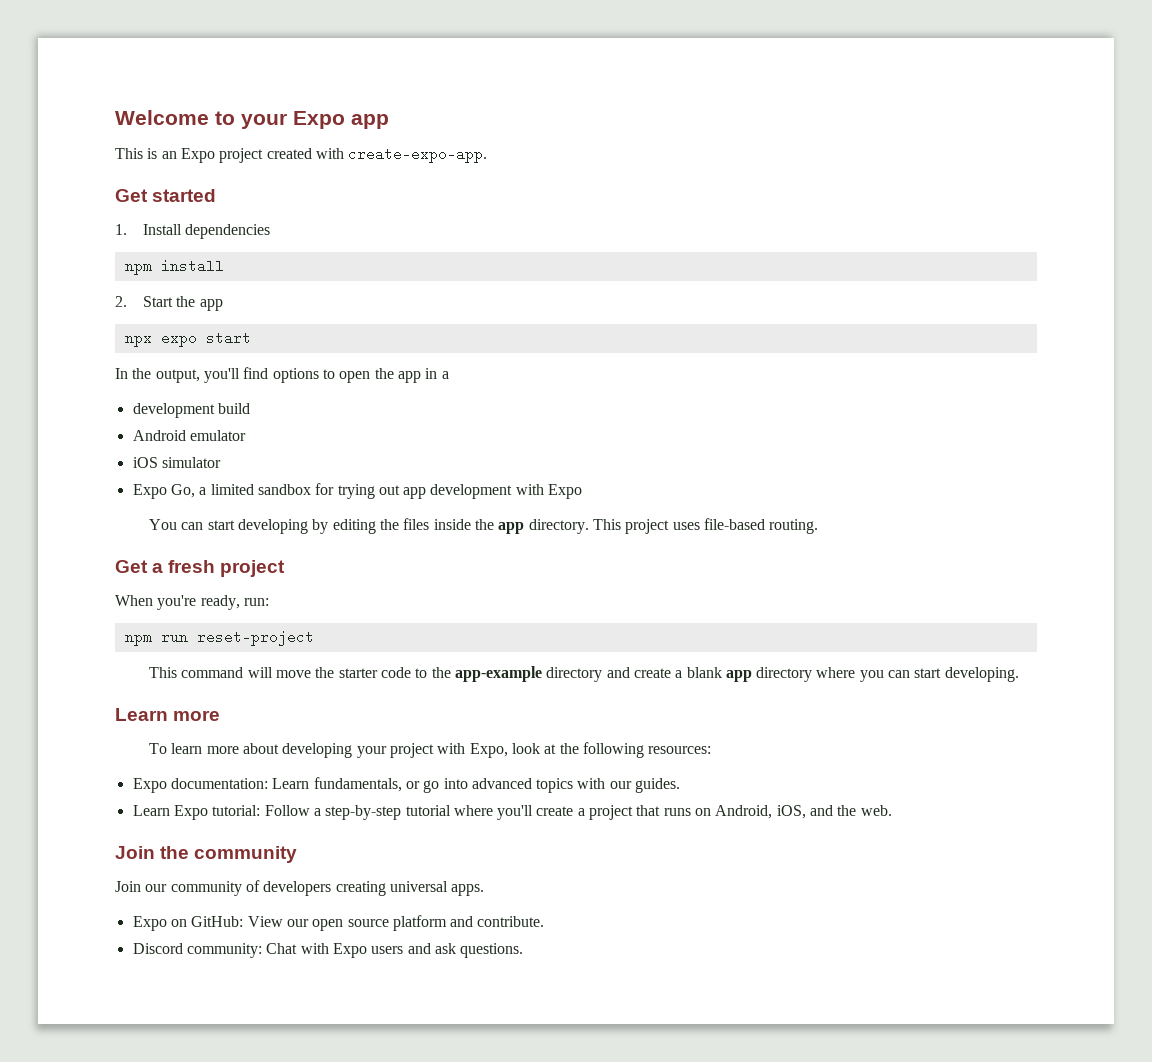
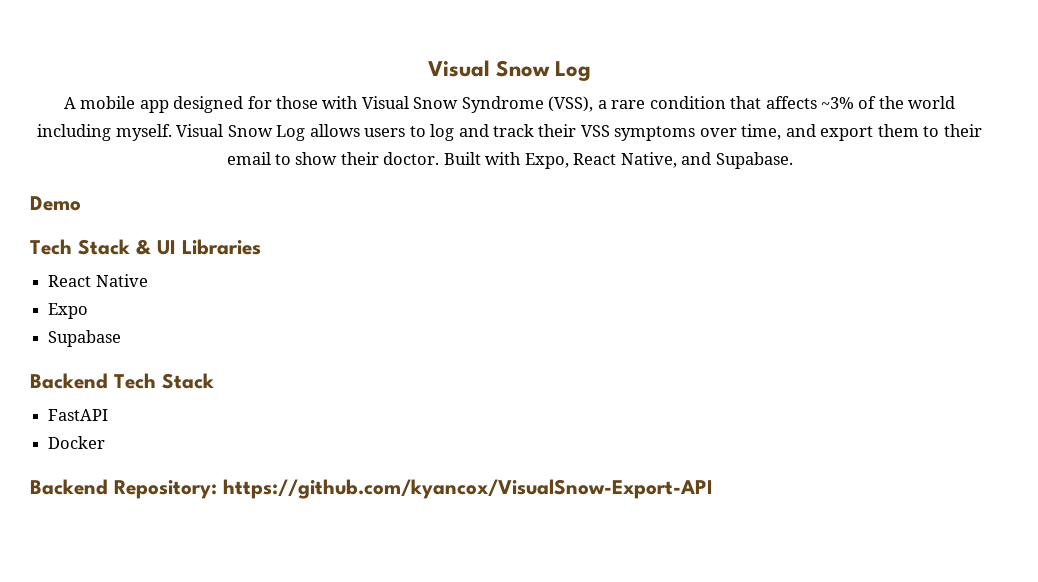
[115,110,389,129] [115,147,488,163] [115,189,217,202] [115,224,271,239] [124,259,224,275] [115,296,223,311] [124,331,251,347] [115,367,449,383] [132,403,250,418] [132,430,246,441] [132,457,221,468] [132,483,583,499] [149,518,819,534] [115,560,286,577] [115,595,269,610] [124,630,314,646] [149,666,1019,682] [115,708,221,721] [149,742,712,758] [132,777,681,793] [132,805,892,820] [115,846,298,863] [115,880,485,896] [132,915,545,931] [132,943,524,958] Welcome to your Expo app // This is an Expo project created with create-expo-app. // Get started // 1. Install dependencies // npm install // 2. Start the app // npx expo start // In the output, you'll find options to open the app in a // development build // Android emulator // iOS simulator // Expo Go, a limited sandbox for trying out app development with Expo // You can start developing by editing the files inside the app directory. This project uses file-based routing. // Get a fresh project // When you're ready, run: // npm run reset-project // This command will move the starter code to the app-example directory and create a blank app directory where you can start developing. // Learn more // To learn more about developing your project with Expo, look at the following resources: // Expo documentation: Learn fundamentals, or go into advanced topics with our guides. // Learn Expo tutorial: Follow a step-by-step tutorial where you'll create a project that runs on Android, iOS, and the web. // Join the community // Join our community of developers creating universal apps. // Expo on GitHub: View our open source platform and contribute. // Discord community: Chat with Expo users and ask questions. -> [427,60,592,81] [63,96,956,113] [37,124,982,141] [226,152,793,169] [30,196,81,211] [30,239,261,255] [48,274,148,287] [48,303,89,319] [48,330,122,347] [30,373,214,389] [48,409,109,421] [48,436,106,449] [30,479,713,499] Visual Snow Log // A mobile app designed for those with Visual Snow Syndrome (VSS), a rare condition that affects ~3% of the world including myself. Visual Snow Log allows users to log and track their VSS symptoms over time, and export them to their email to show their doctor. Built with Expo, React Native, and Supabase. // Demo // Tech Stack & UI Libraries // React Native // Expo // Supabase // Backend Tech Stack // FastAPI // Docker // Backend Repository: https://github.com/kyancox/VisualSnow-Export-API

